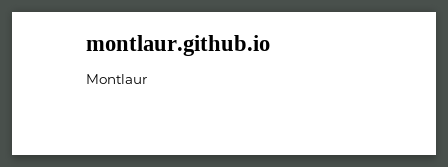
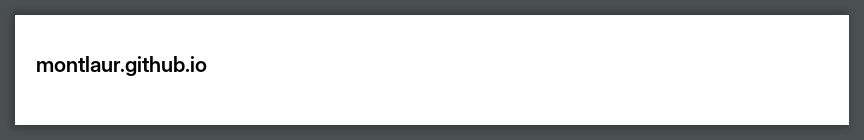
[86,74,147,84] // Montlaur -> (207, 66) none

